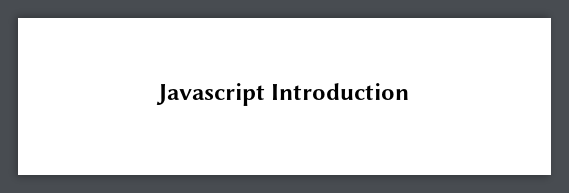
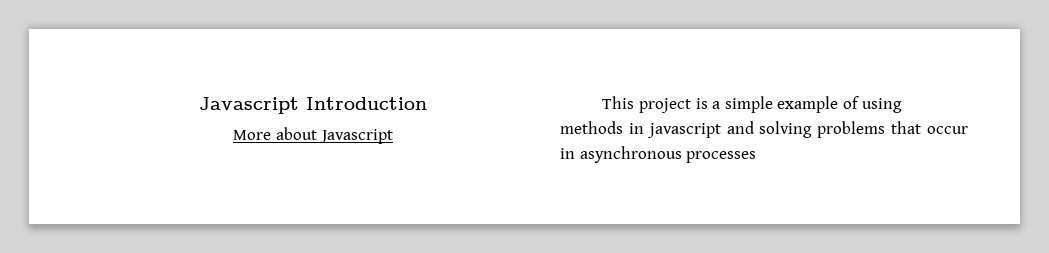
(410, 91) none -> [233,127,393,144] [602,96,902,113] [560,121,968,138] [560,146,757,163] // More about Javascript // This project is a simple example of using methods in javascript and solving problems that occur in asynchronous processes

